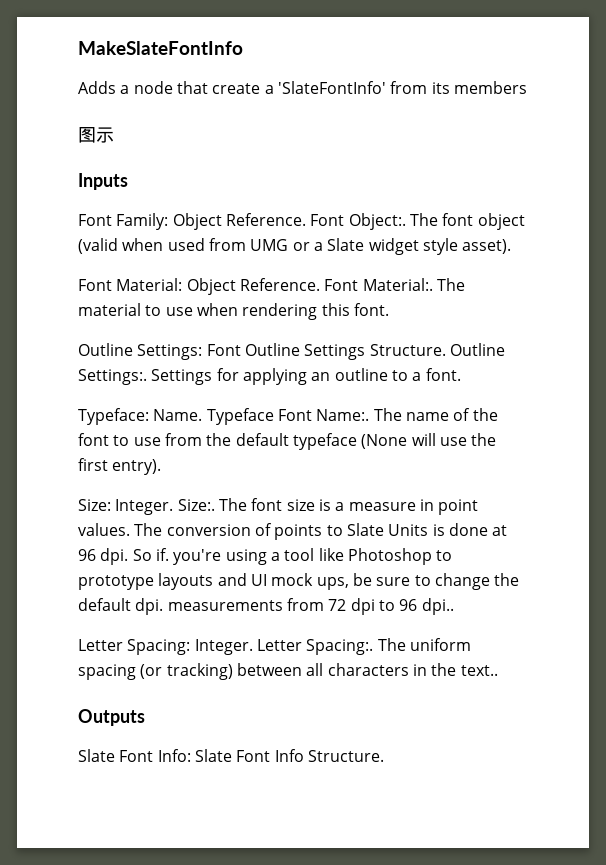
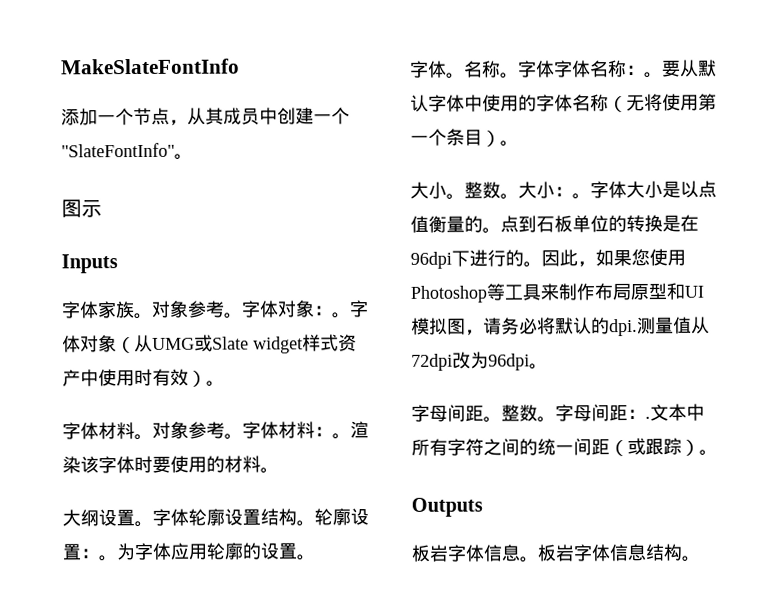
[78,81,527,94] [78,127,114,143] [78,173,128,190] [78,213,525,230] [78,238,512,255] [78,278,465,295] [78,303,389,320] [78,343,505,360] [78,368,461,385] [78,408,498,425] [78,433,497,450] [78,458,162,475] [78,498,479,515] [78,523,508,540] [78,548,453,565] [78,573,520,590] [78,598,454,615] [78,638,471,655] [78,663,498,680] [78,709,145,726] [78,749,384,762] Adds a node that create a 'SlateFontInfo' from its members // 图示 // Inputs // Font Family: Object Reference. Font Object:. The font object (valid when used from UMG or a Slate widget style asset). // Font Material: Object Reference. Font Material:. The material to use when rendering this font. // Outline Settings: Font Outline Settings Structure. Outline Settings:. Settings for applying an outline to a font. // Typeface: Name. Typeface Font Name:. The name of the font to use from the default typeface (None will use the first entry). // Size: Integer. Size:. The font size is a measure in point values. The conversion of points to Slate Units is done at 96 dpi. So if. you're using a tool like Photoshop to prototype layouts and UI mock ups, be sure to change the default dpi. measurements from 72 dpi to 96 dpi.. // Letter Spacing: Integer. Letter Spacing:. The uniform spacing (or tracking) between all characters in the text.. // Outputs // Slate Font Info: Slate Font Info Structure. -> [61,107,350,126] [61,142,193,160] [61,199,102,218] [61,254,118,274] [61,300,369,320] [62,334,357,354] [62,368,225,387] [62,421,369,441] [62,455,279,474] [62,508,369,528] [62,542,316,562] [410,59,717,79] [410,93,717,113] [410,128,519,147] [410,180,717,200] [410,214,699,234] [410,248,686,269] [410,282,704,303] [411,316,710,337] [411,351,548,371] [411,403,705,423] [411,437,718,457] [411,497,483,517] [411,543,701,563] 添加一个节点，从其成员中创建一个"SlateFontInfo"。 // 图示 // Inputs // 字体家族。对象参考。字体对象：。字体对象（从UMG或Slate widget样式资产中使用时有效）。 // 字体材料。对象参考。字体材料：。渲染该字体时要使用的材料。 // 大纲设置。字体轮廓设置结构。轮廓设置：。为字体应用轮廓的设置。 // 字体。名称。字体字体名称：。要从默认字体中使用的字体名称（无将使用第一个条目）。 // 大小。整数。大小：。字体大小是以点值衡量的。点到石板单位的转换是在96dpi下进行的。因此，如果您使用Photoshop等工具来制作布局原型和UI模拟图，请务必将默认的dpi.测量值从72dpi改为96dpi。 // 字母间距。整数。字母间距：.文本中所有字符之间的统一间距（或跟踪）。 // Outputs // 板岩字体信息。板岩字体信息结构。

